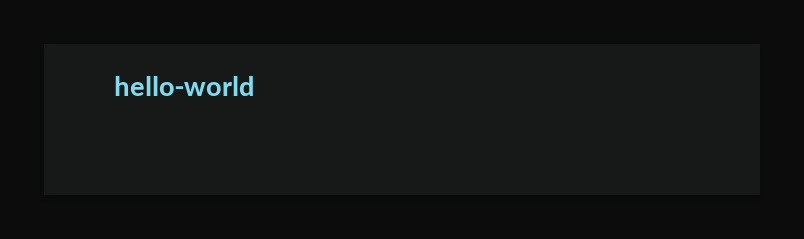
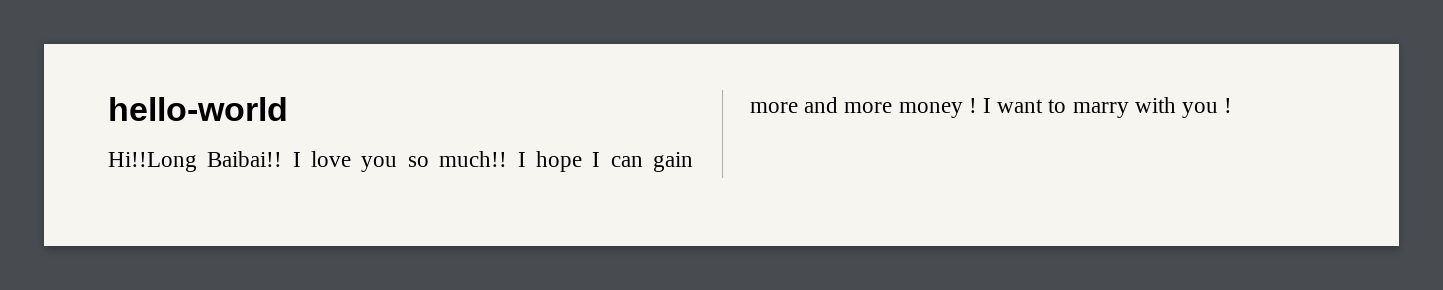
(255, 86) none -> [108,151,694,172] [750,97,1233,118] // Hi!!Long Baibai!! I love you so much!! I hope I can gain more and more money ! I want to marry with you !

